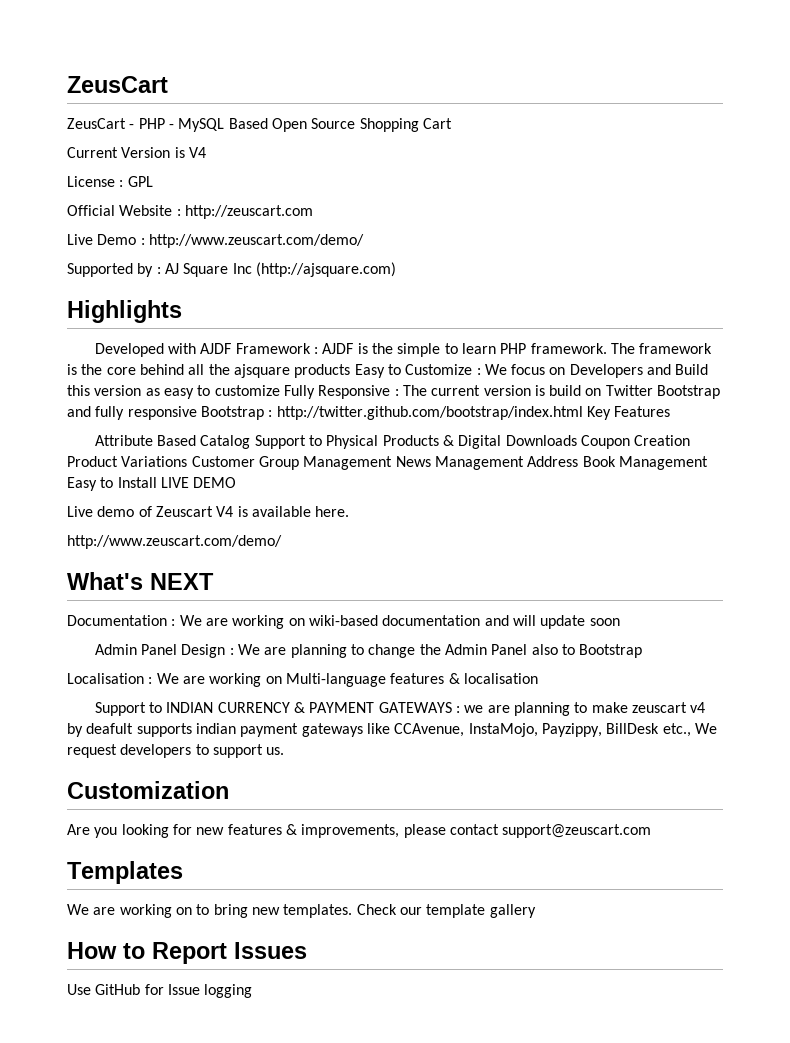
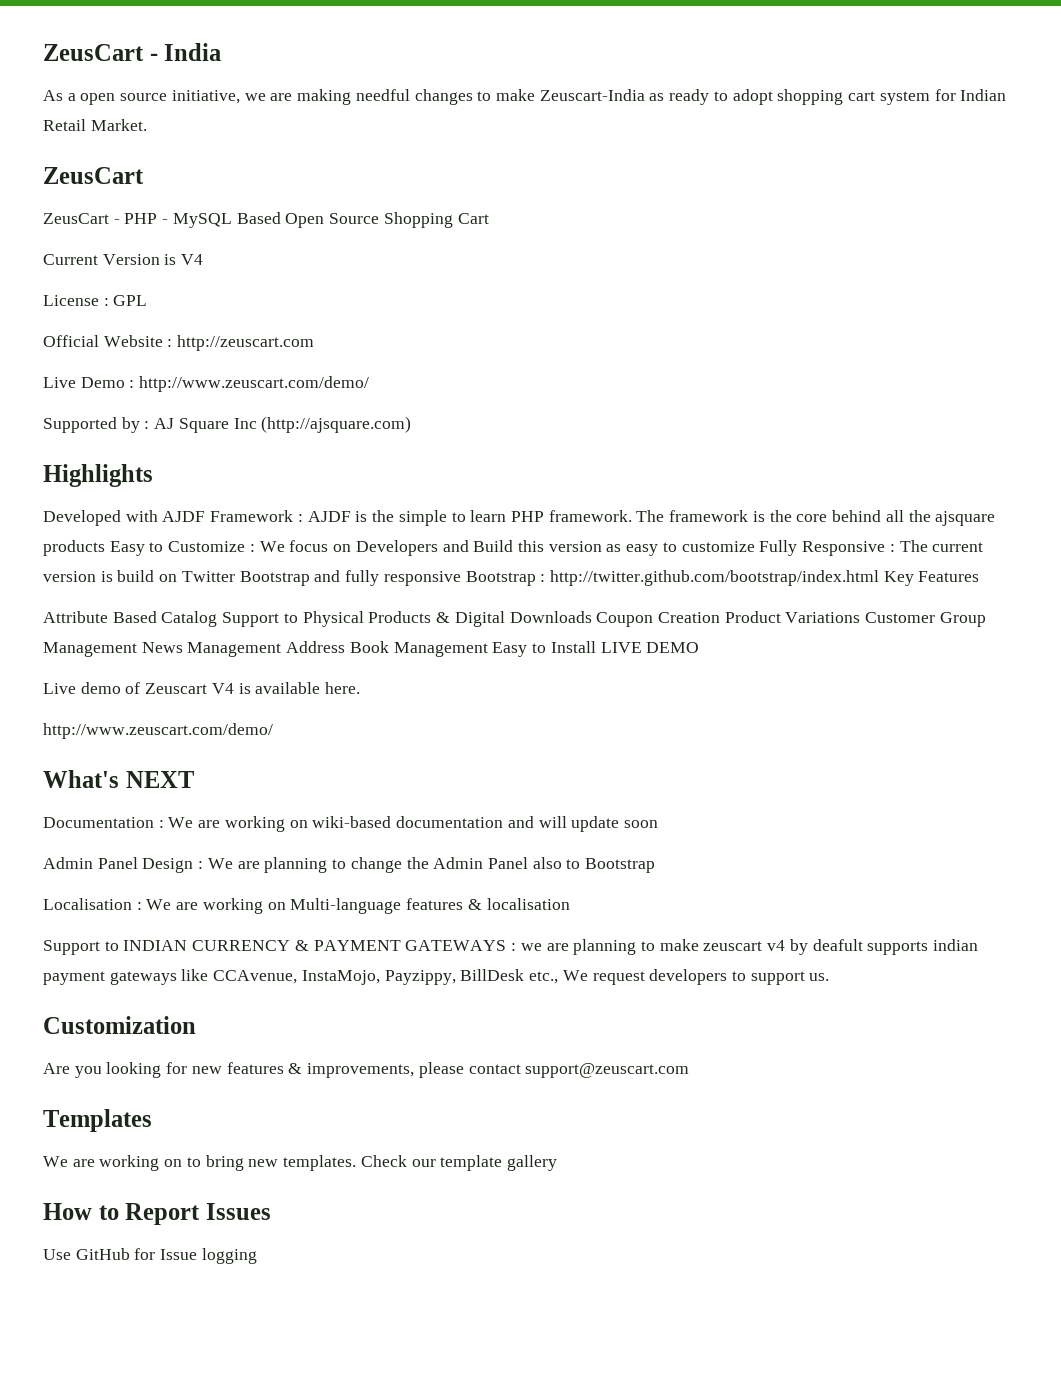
[67,76,168,93] ZeusCart -> [43,43,222,61] [43,89,1007,105] [43,119,147,131] [43,167,144,184] ZeusCart - India // As a open source initiative, we are making needful changes to make Zeuscart-India as ready to adopt shopping cart system for Indian Retail Market. // ZeusCart

